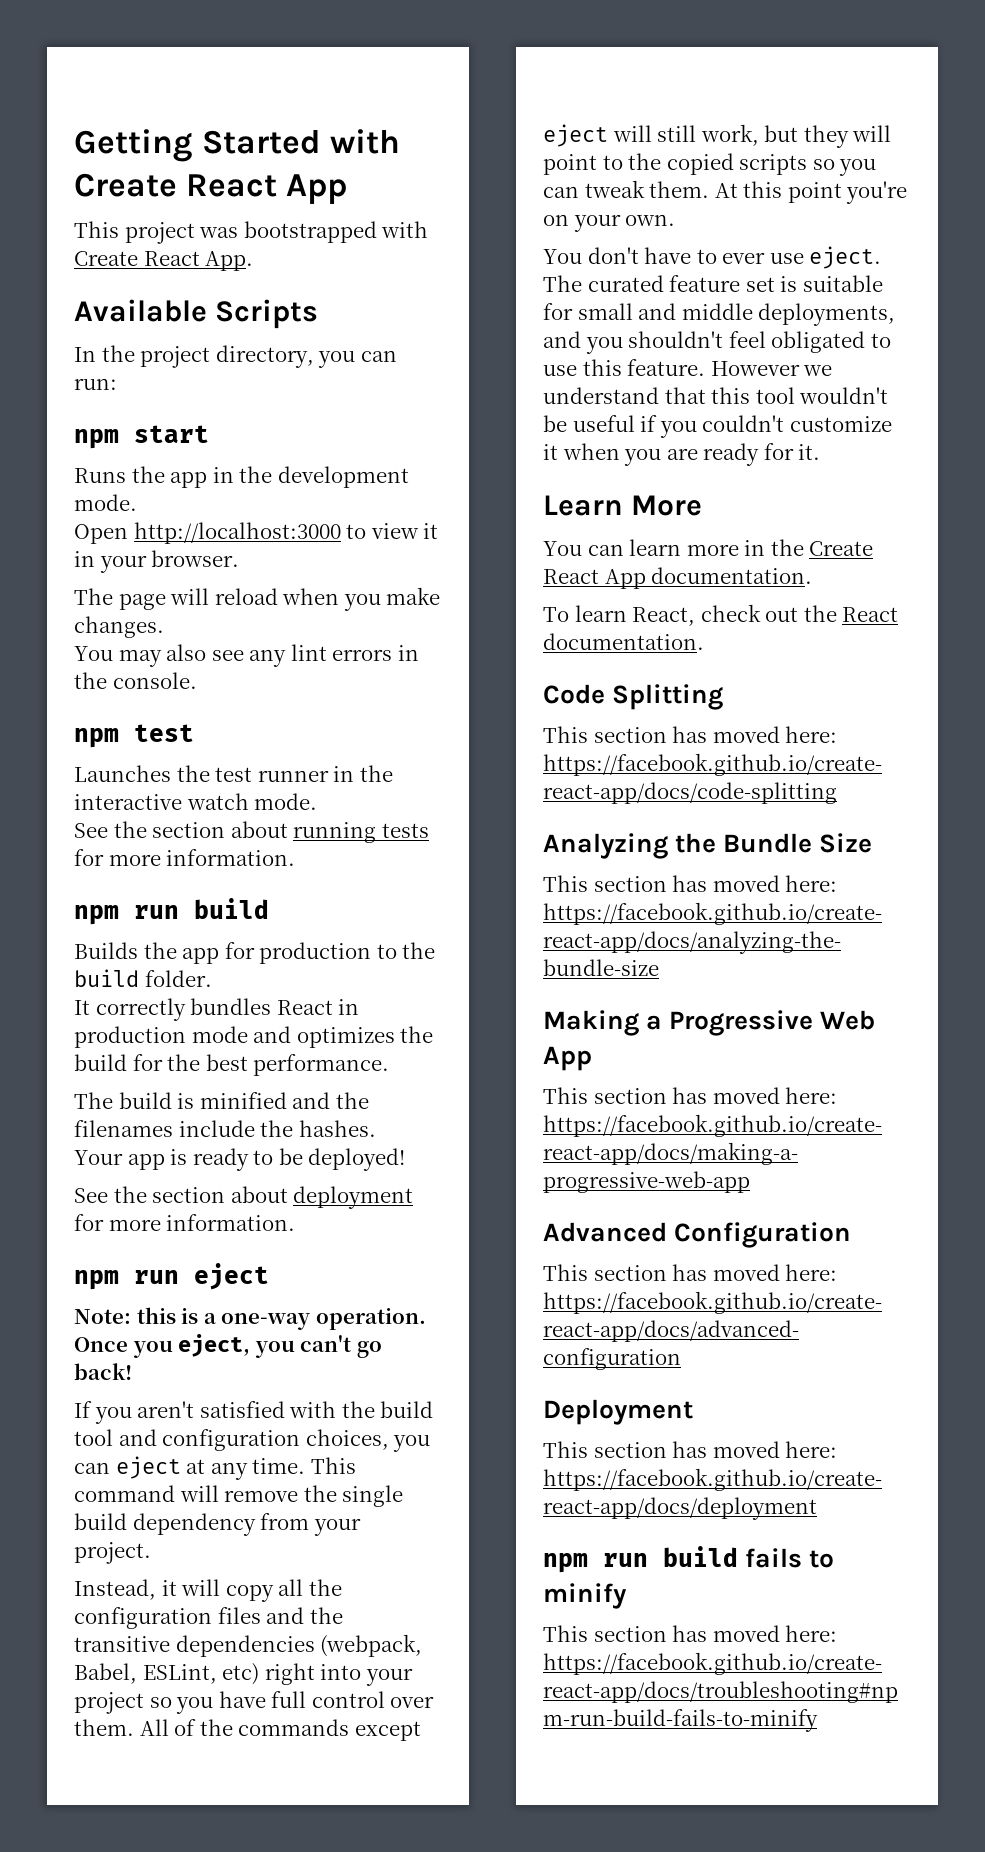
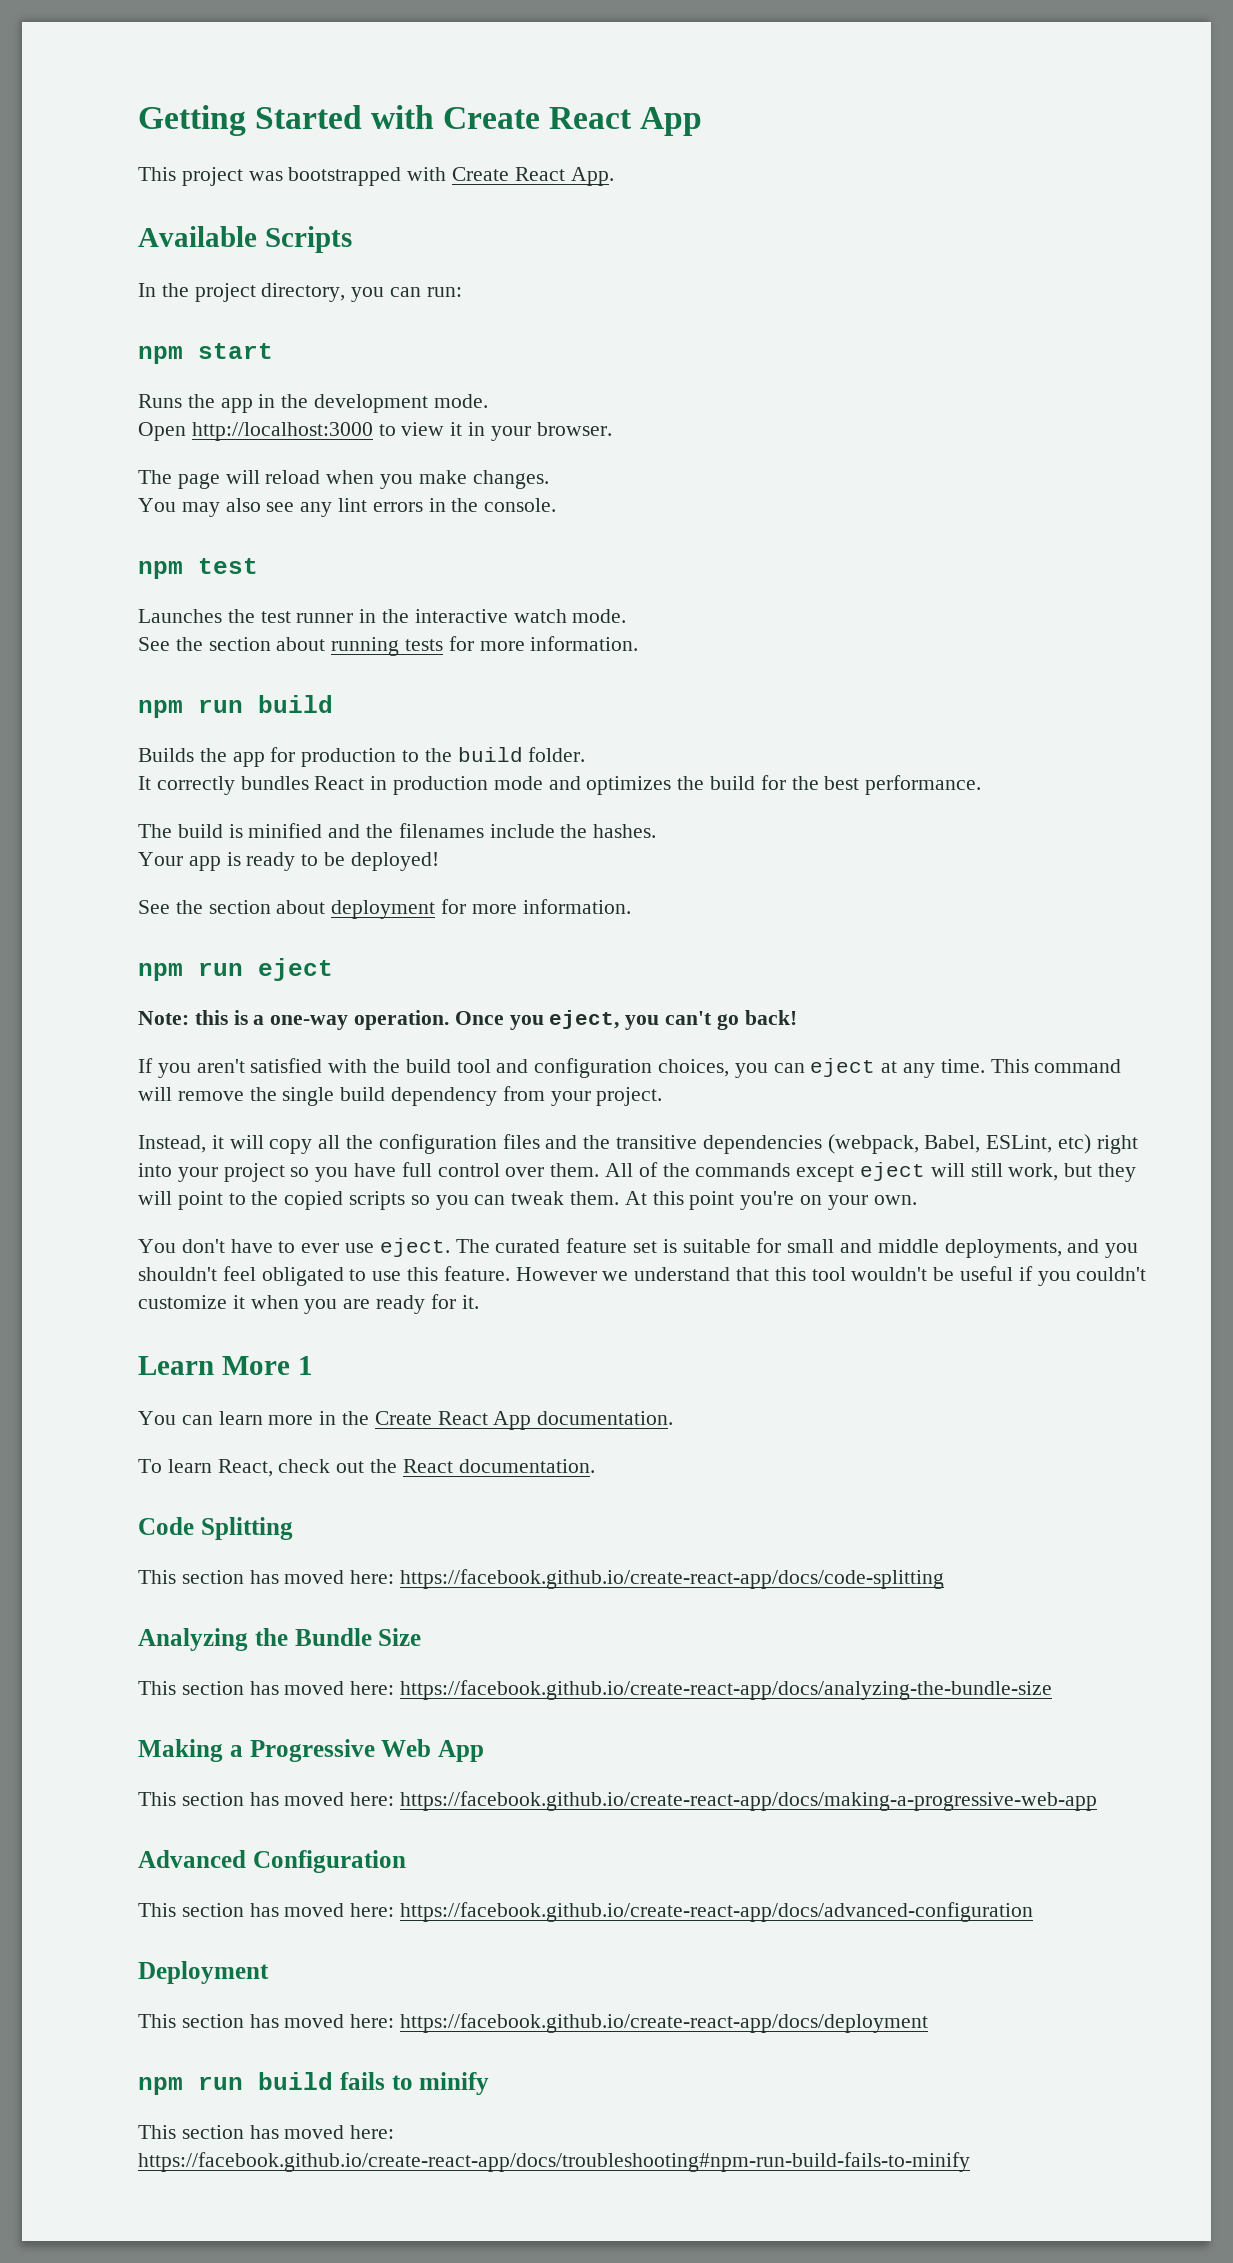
(703, 505) none -> [297,1356,313,1375] 1

